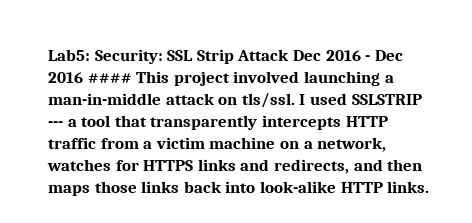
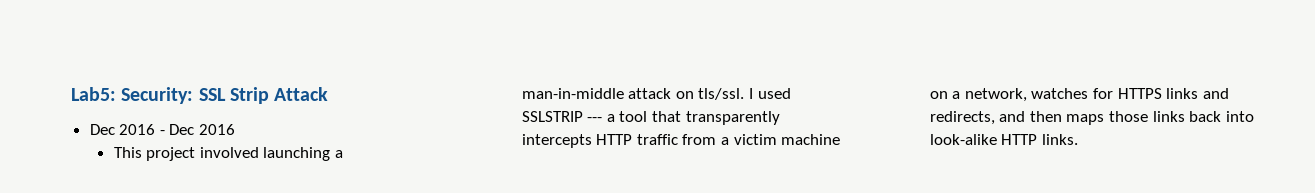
(290, 55) none -> (329, 94) //
[87,73,132,83] #### -> (236, 129) //

